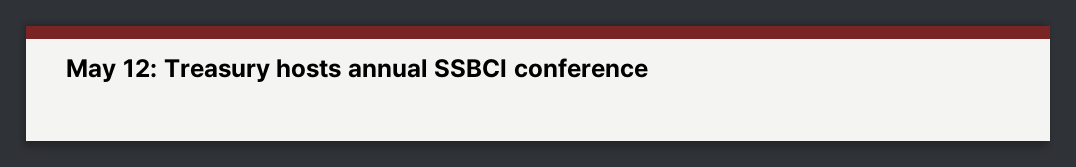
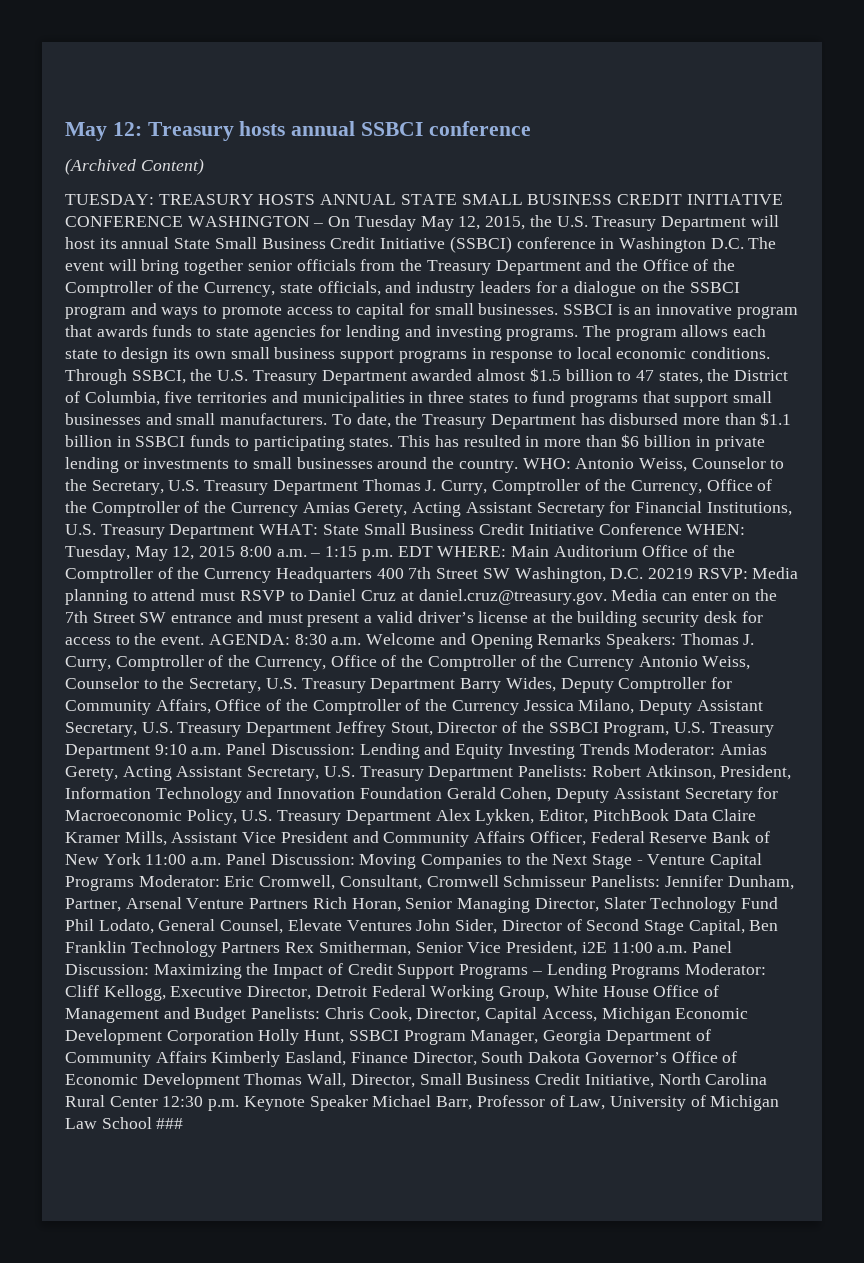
(648, 68) none -> [65,158,204,175] [65,194,783,205] [65,215,779,231] [65,236,777,253] [65,259,736,275] [65,281,741,297] [65,303,798,319] [65,325,767,341] [65,347,771,363] [65,368,789,385] [65,391,773,407] [65,412,792,429] [65,434,765,451] [65,457,785,473] [65,479,773,495] [65,501,792,517] [65,523,746,539] [65,545,735,561] [65,567,799,583] [65,589,778,605] [65,611,763,627] [65,633,755,649] [65,655,751,671] [65,677,732,693] [65,699,763,715] [65,721,774,737] [65,743,767,759] [65,765,792,781] [65,787,779,803] [65,809,757,825] [65,831,770,847] [65,853,763,869] [65,875,794,891] [65,897,778,913] [65,919,779,935] [65,941,732,957] [65,963,766,979] [65,985,719,1001] [65,1007,749,1023] [65,1029,711,1045] [65,1051,738,1067] [65,1073,768,1089] [65,1095,780,1111] [65,1117,184,1129] // (Archived Content) // TUESDAY: TREASURY HOSTS ANNUAL STATE SMALL BUSINESS CREDIT INITIATIVE CONFERENCE WASHINGTON – On Tuesday May 12, 2015, the U.S. Treasury Department will host its annual State Small Business Credit Initiative (SSBCI) conference in Washington D.C. The event will bring together senior officials from the Treasury Department and the Office of the Comptroller of the Currency, state officials, and industry leaders for a dialogue on the SSBCI program and ways to promote access to capital for small businesses. SSBCI is an innovative program that awards funds to state agencies for lending and investing programs. The program allows each state to design its own small business support programs in response to local economic conditions. Through SSBCI, the U.S. Treasury Department awarded almost $1.5 billion to 47 states, the District of Columbia, five territories and municipalities in three states to fund programs that support small businesses and small manufacturers. To date, the Treasury Department has disbursed more than $1.1 billion in SSBCI funds to participating states. This has resulted in more than $6 billion in private lending or investments to small businesses around the country. WHO: Antonio Weiss, Counselor to the Secretary, U.S. Treasury Department Thomas J. Curry, Comptroller of the Currency, Office of the Comptroller of the Currency Amias Gerety, Acting Assistant Secretary for Financial Institutions, U.S. Treasury Department WHAT: State Small Business Credit Initiative Conference WHEN: Tuesday, May 12, 2015 8:00 a.m. – 1:15 p.m. EDT WHERE: Main Auditorium Office of the Comptroller of the Currency Headquarters 400 7th Street SW Washington, D.C. 20219 RSVP: Media planning to attend must RSVP to Daniel Cruz at daniel.cruz@treasury.gov. Media can enter on the 7th Street SW entrance and must present a valid driver’s license at the building security desk for access to the event. AGENDA: 8:30 a.m. Welcome and Opening Remarks Speakers: Thomas J. Curry, Comptroller of the Currency, Office of the Comptroller of the Currency Antonio Weiss, Counselor to the Secretary, U.S. Treasury Department Barry Wides, Deputy Comptroller for Community Affairs, Office of the Comptroller of the Currency Jessica Milano, Deputy Assistant Secretary, U.S. Treasury Department Jeffrey Stout, Director of the SSBCI Program, U.S. Treasury Department 9:10 a.m. Panel Discussion: Lending and Equity Investing Trends Moderator: Amias Gerety, Acting Assistant Secretary, U.S. Treasury Department Panelists: Robert Atkinson, President, Information Technology and Innovation Foundation Gerald Cohen, Deputy Assistant Secretary for Macroeconomic Policy, U.S. Treasury Department Alex Lykken, Editor, PitchBook Data Claire Kramer Mills, Assistant Vice President and Community Affairs Officer, Federal Reserve Bank of New York 11:00 a.m. Panel Discussion: Moving Companies to the Next Stage - Venture Capital Programs Moderator: Eric Cromwell, Consultant, Cromwell Schmisseur Panelists: Jennifer Dunham, Partner, Arsenal Venture Partners Rich Horan, Senior Managing Director, Slater Technology Fund Phil Lodato, General Counsel, Elevate Ventures John Sider, Director of Second Stage Capital, Ben Franklin Technology Partners Rex Smitherman, Senior Vice President, i2E 11:00 a.m. Panel Discussion: Maximizing the Impact of Credit Support Programs – Lending Programs Moderator: Cliff Kellogg, Executive Director, Detroit Federal Working Group, White House Office of Management and Budget Panelists: Chris Cook, Director, Capital Access, Michigan Economic Development Corporation Holly Hunt, SSBCI Program Manager, Georgia Department of Community Affairs Kimberly Easland, Finance Director, South Dakota Governor’s Office of Economic Development Thomas Wall, Director, Small Business Credit Initiative, North Carolina Rural Center 12:30 p.m. Keynote Speaker Michael Barr, Professor of Law, University of Michigan Law School ###

